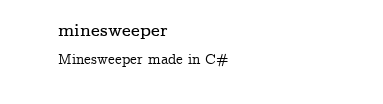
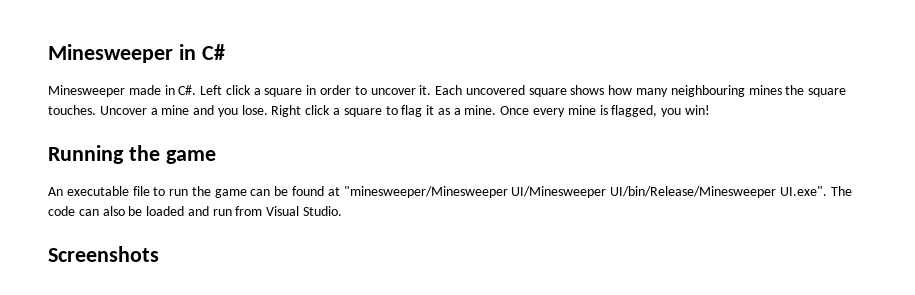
[58,24,168,39] minesweeper -> [48,44,225,63] Minesweeper in C#
[205,53,229,67] C# -> [178,85,847,97] [48,105,710,117] [48,145,216,164] [48,186,852,198] [48,206,343,216] [48,246,159,262] C#. Left click a square in order to uncover it. Each uncovered square shows how many neighbouring mines the square touches. Uncover a mine and you lose. Right click a square to flag it as a mine. Once every mine is flagged, you win! // Running the game // An executable file to run the game can be found at "minesweeper/Minesweeper UI/Minesweeper UI/bin/Release/Minesweeper UI.exe". The code can also be loaded and run from Visual Studio. // Screenshots

